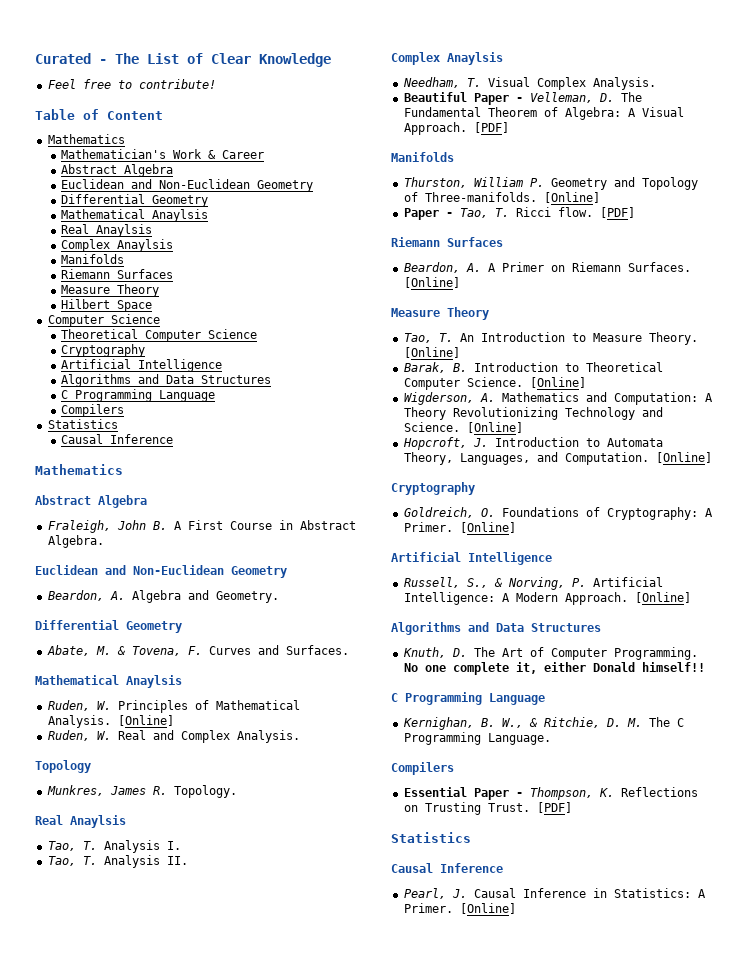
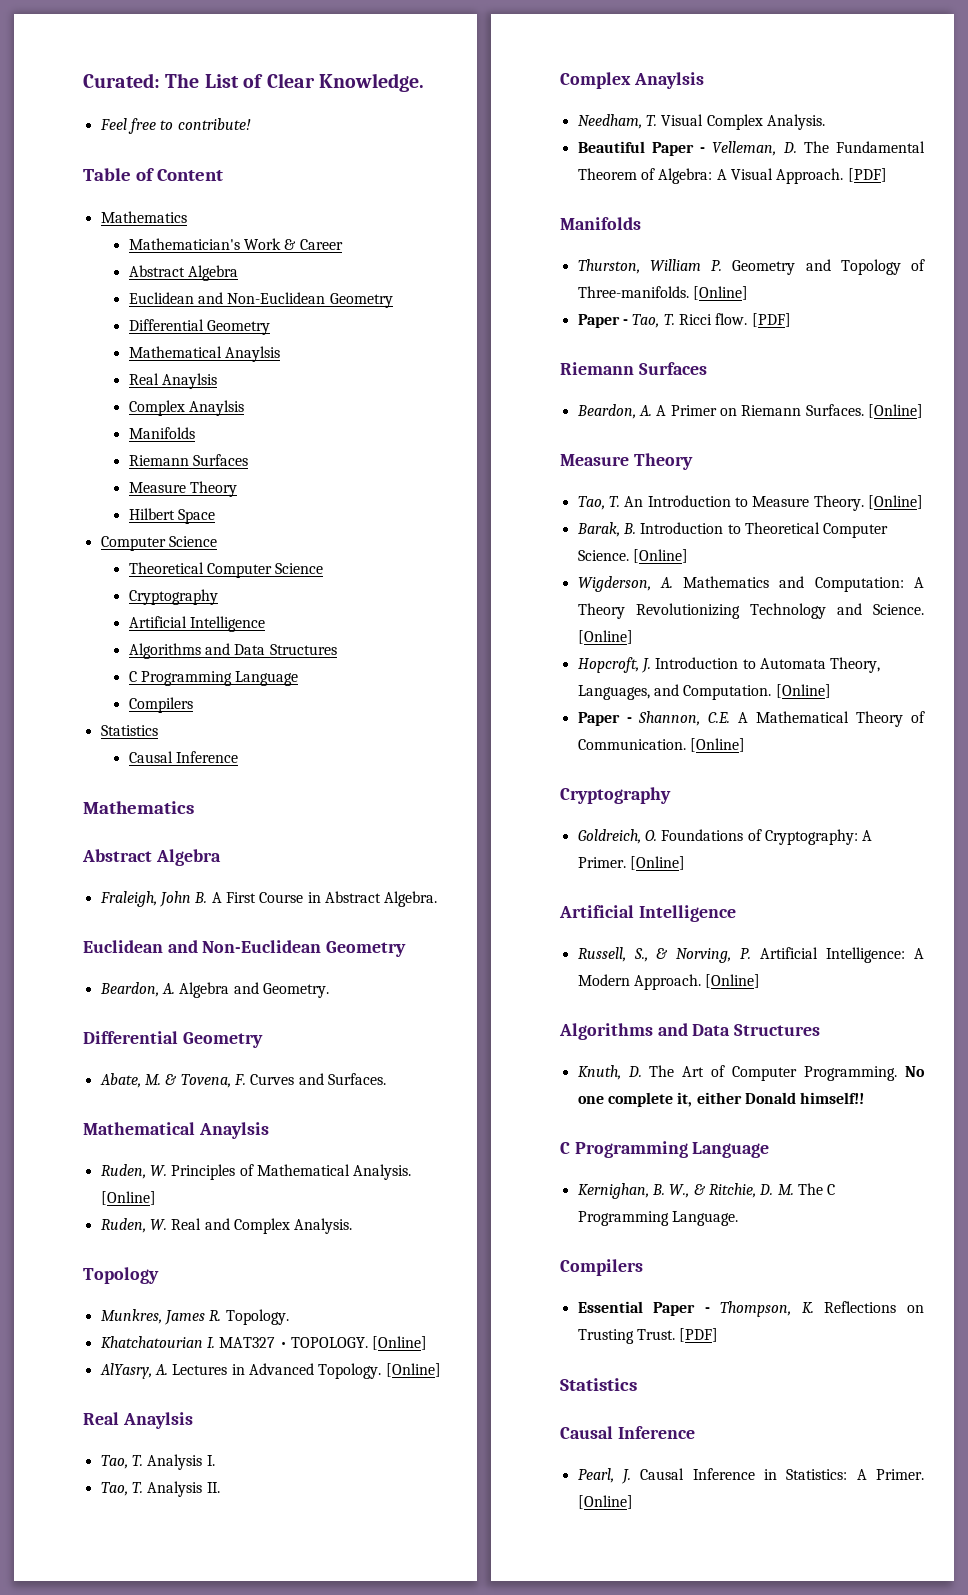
[35,53,107,64] Curated - -> [83,73,160,88] Curated:
[259,53,331,67] Knowledge -> [319,73,424,92] Knowledge.
(237, 791) none -> [100,1336,428,1350] [99,1363,441,1379] // Khatchatourian I. MAT327 • TOPOLOGY. [Online] // AlYasry, A. Lectures in Advanced Topology. [Online]
(712, 457) none -> [577,711,925,727] [577,738,745,752] // Paper - Shannon, C.E. A Mathematical Theory of Communication. [Online]

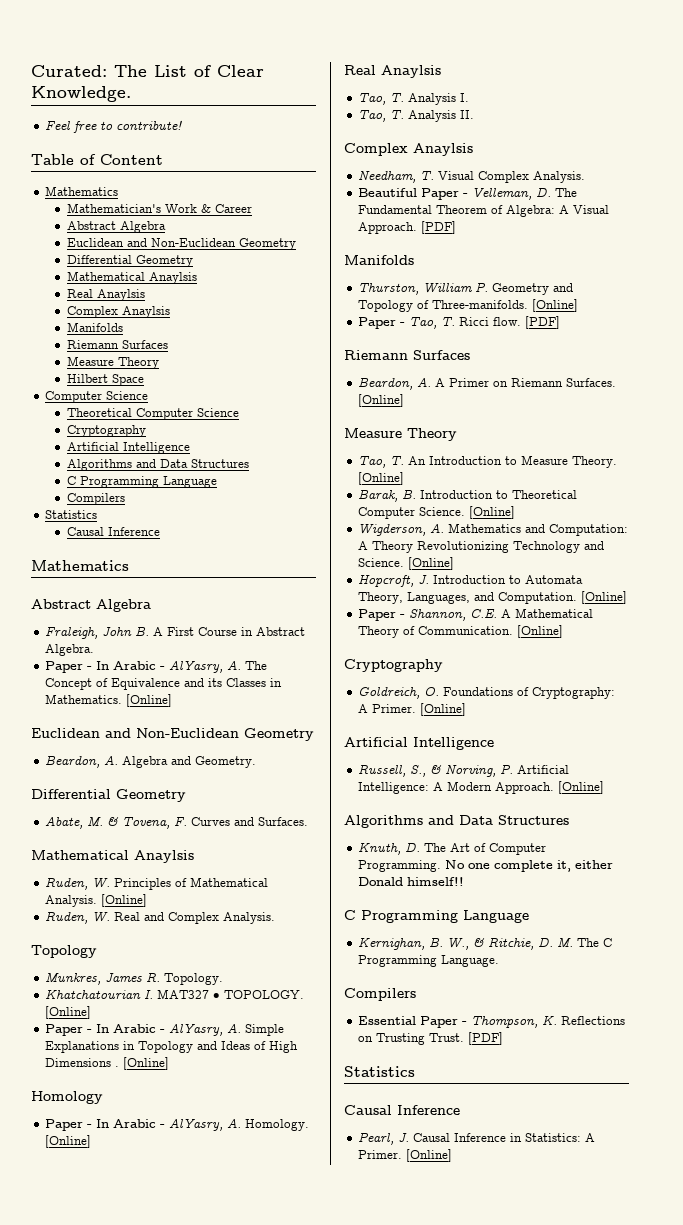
(438, 899) none -> [45,660,268,673] [45,678,283,690] [45,694,173,707] // Paper - In Arabic - AlYasry, A. The Concept of Equivalence and its Classes in Mathematics. [Online]
[99,1363,382,1379] AlYasry, A. Lectures in Advanced Topology. -> [45,1023,285,1036] [45,1041,299,1053] [45,1057,170,1070] [31,1091,103,1104] [45,1118,310,1131] Paper - In Arabic - AlYasry, A. Simple Explanations in Topology and Ideas of High Dimensions . [Online] // Homology // Paper - In Arabic - AlYasry, A. Homology.

